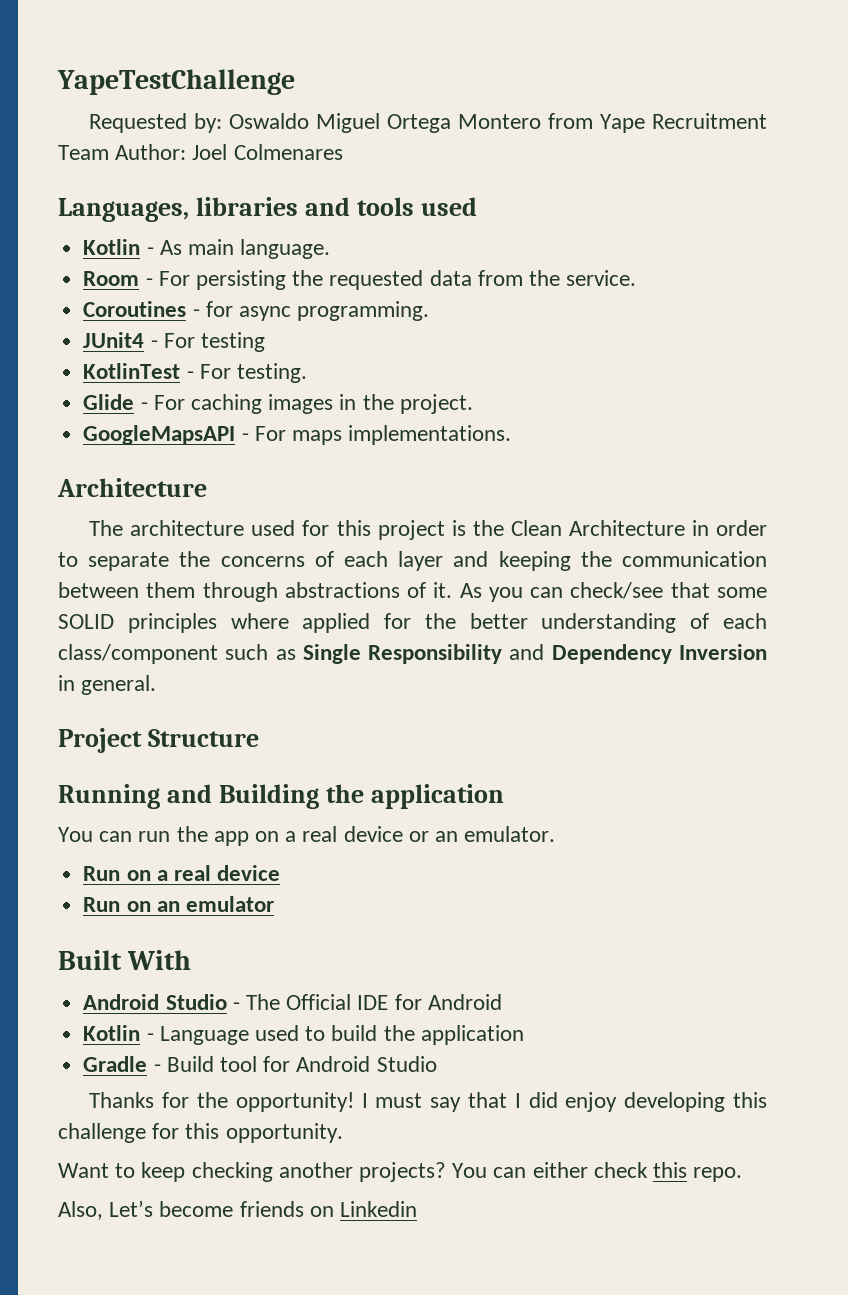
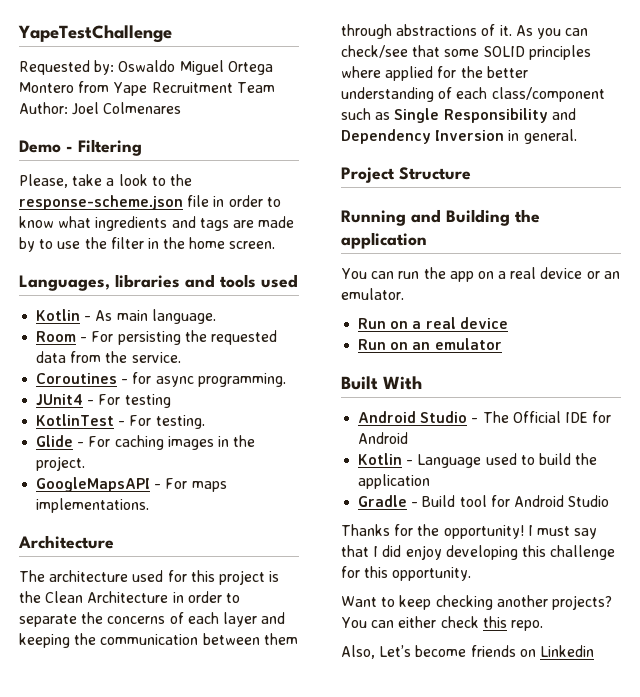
(343, 152) none -> [19,139,142,156] [19,174,192,188] [19,195,281,210] [19,216,295,231] [19,237,276,252] // Demo - Filtering // Please, take a look to the response-scheme.json file in order to know what ingredients and tags are made by to use the filter in the home screen.

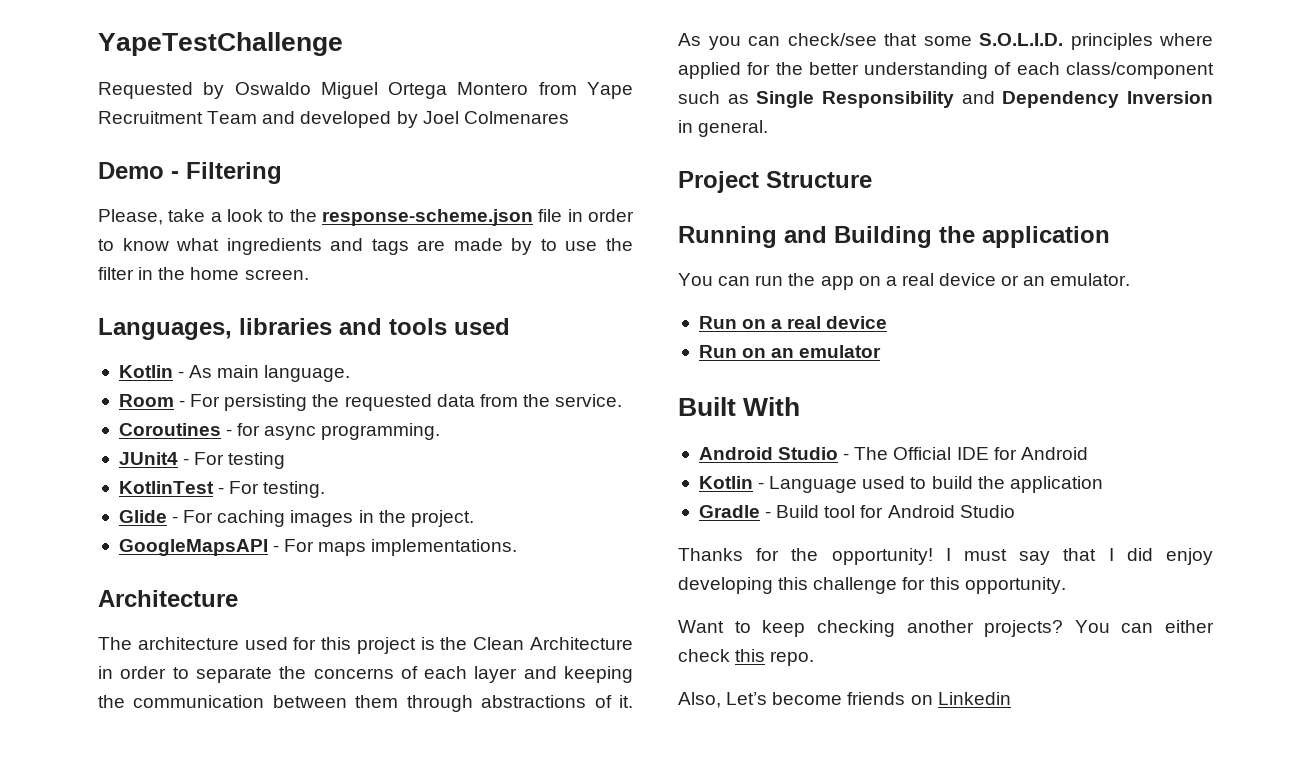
[94,60,115,75] by: -> [203,82,225,99] by
[19,102,68,114] Author: -> [262,111,418,128] and developed by
[483,46,525,57] SOLID -> [979,33,1063,46] S.O.L.I.D.

